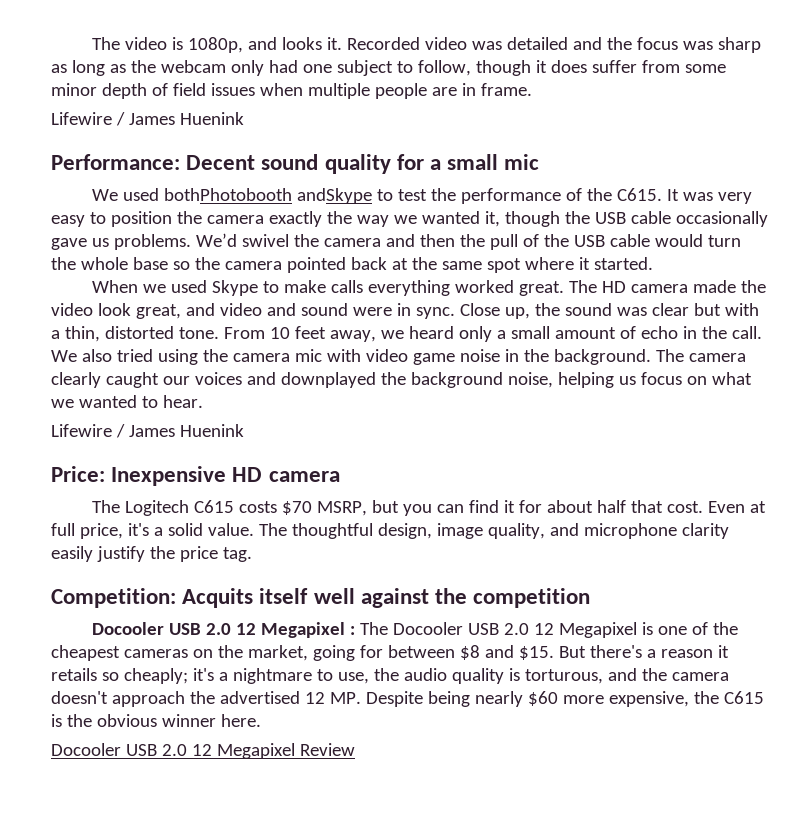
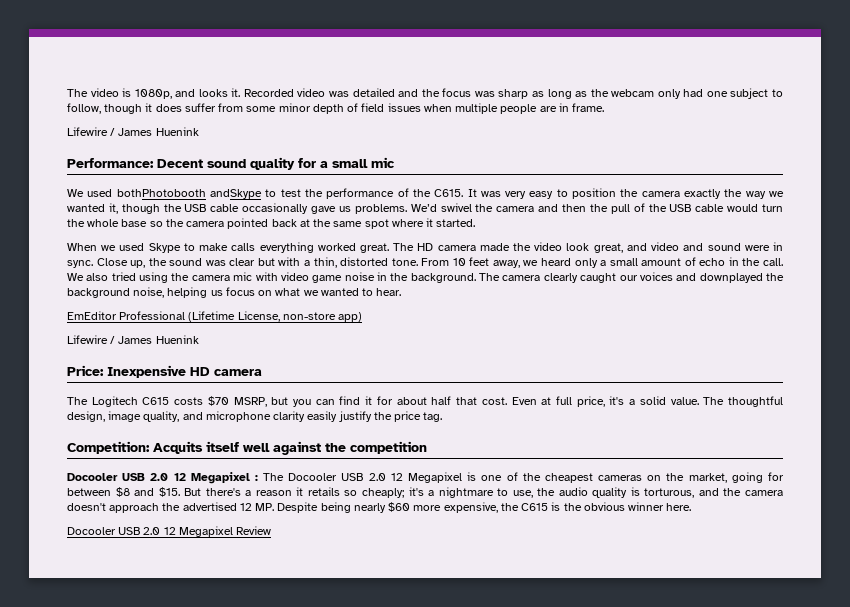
(203, 401) none -> [67,311,363,322] // EmEditor Professional (Lifetime License, non-store app)

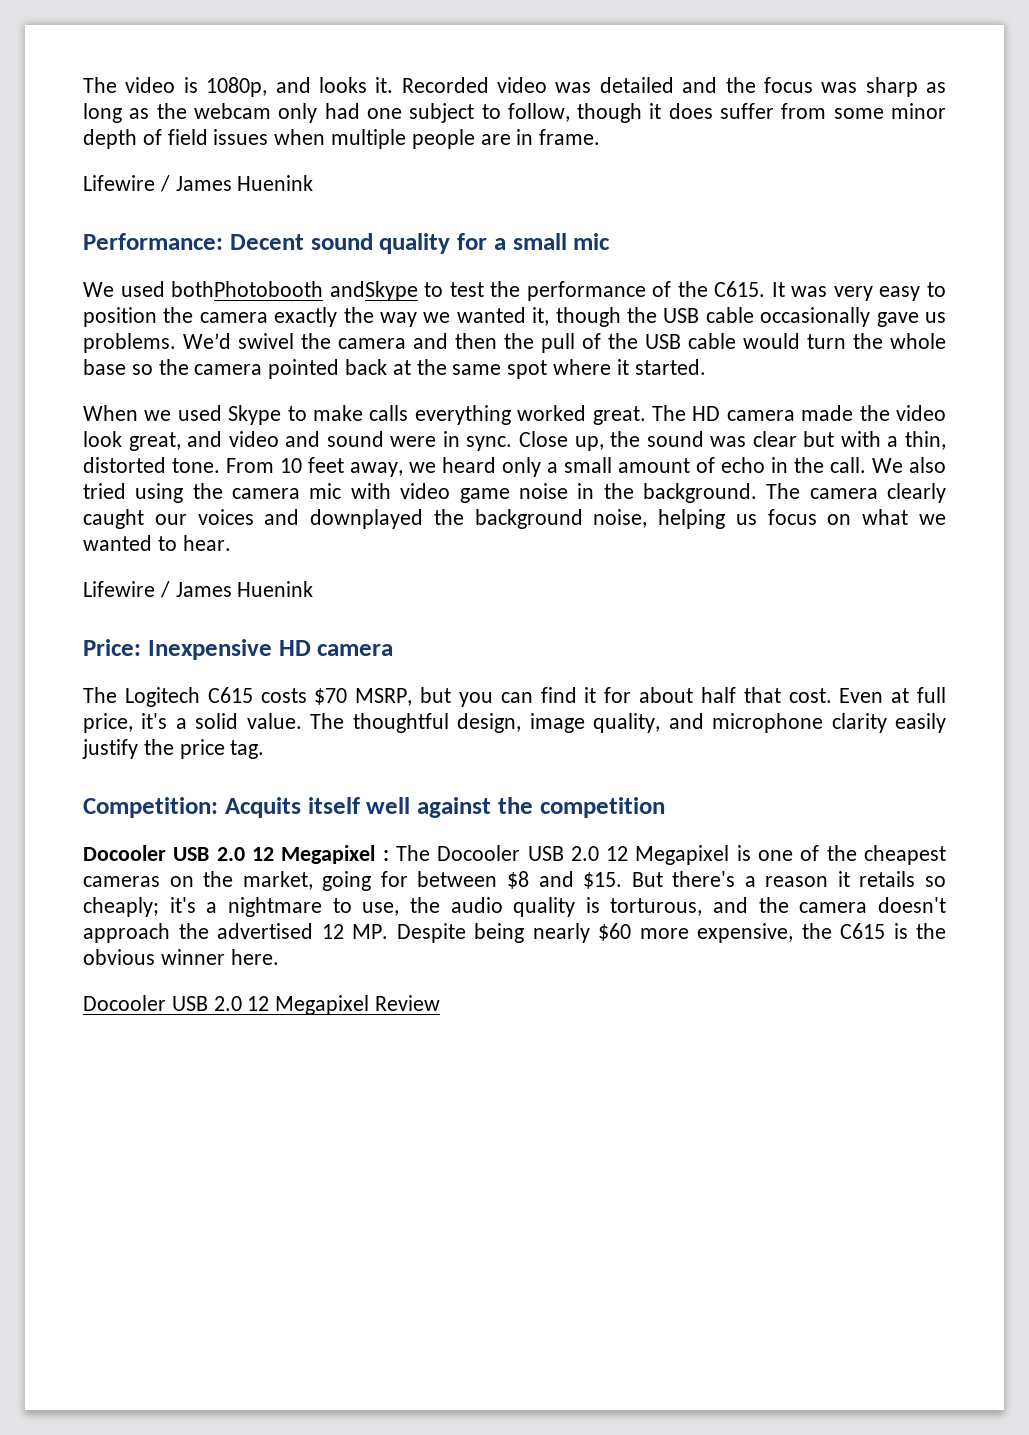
[67,311,363,322] // EmEditor Professional (Lifetime License, non-store app) -> (231, 543) none

